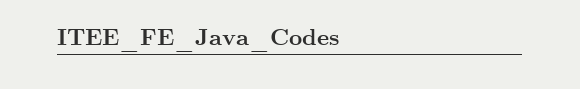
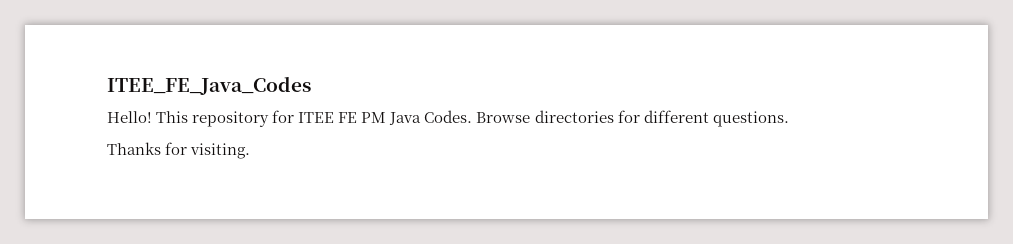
(339, 40) none -> [107,110,789,127] [107,142,251,159] // Hello! This repository for ITEE FE PM Java Codes. Browse directories for different questions. // Thanks for visiting.

